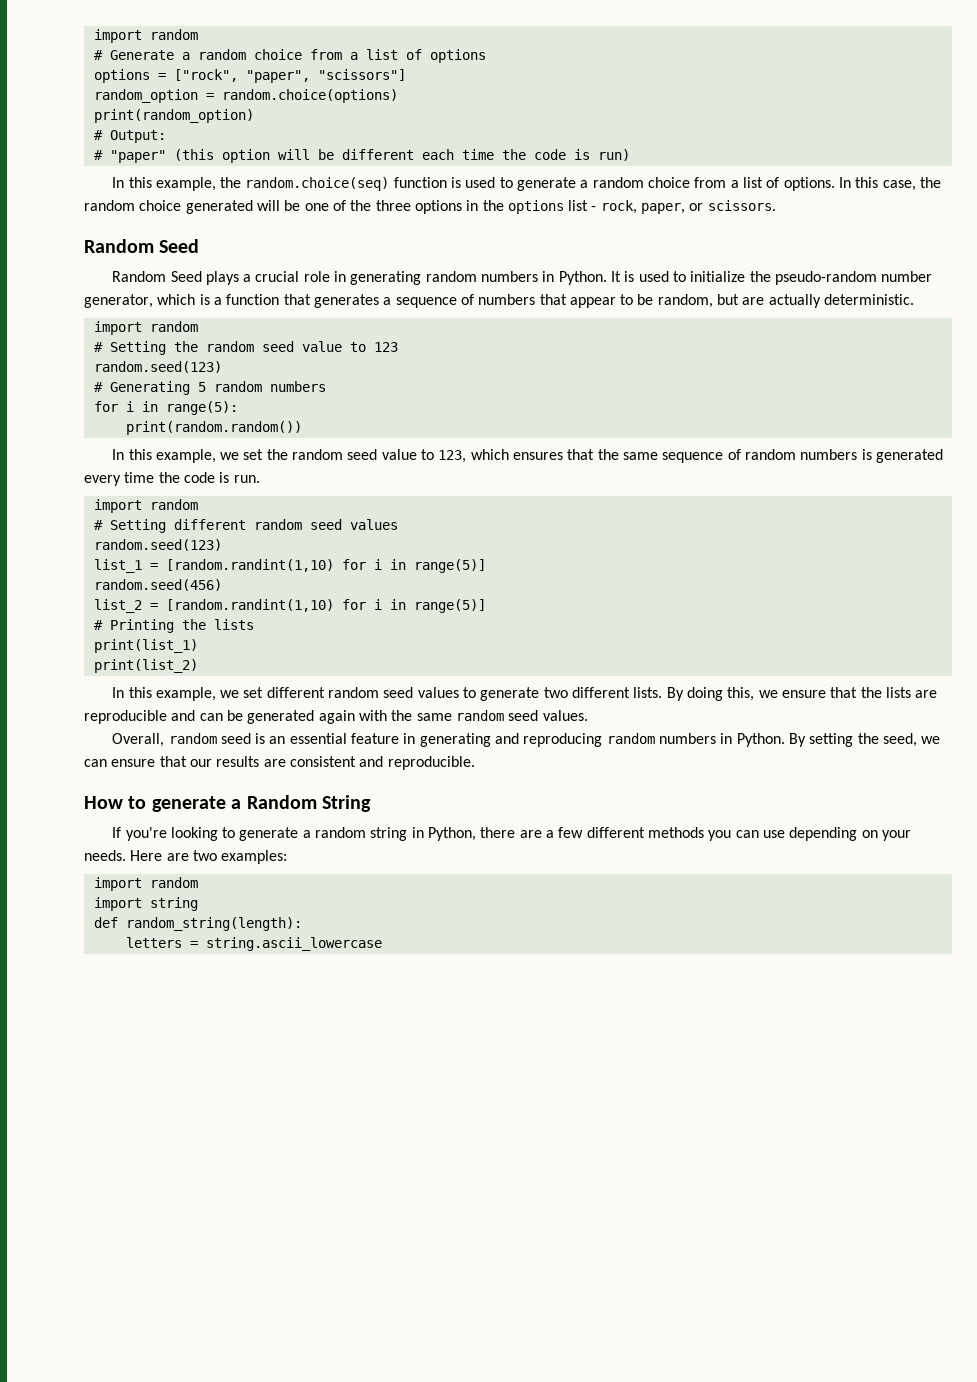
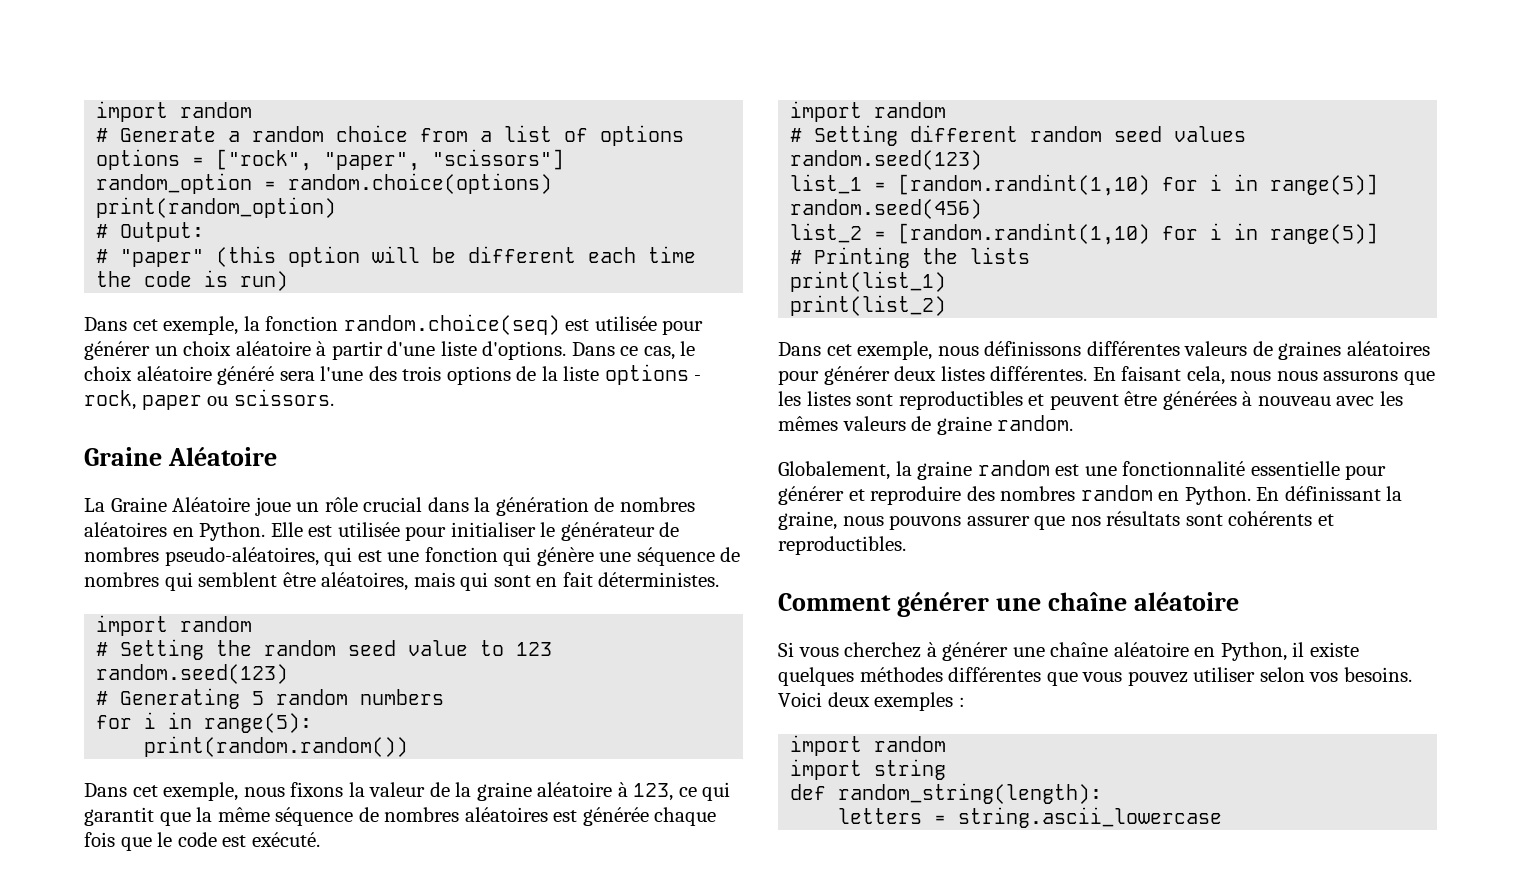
[112,177,941,191] [84,200,776,214] [84,239,200,253] [112,271,933,285] [84,294,915,308] In this example, the random.choice(seq) function is used to generate a random choice from a list of options. In this case, the random choice generated will be one of the three options in the options list - rock, paper, or scissors. // Random Seed // Random Seed plays a crucial role in generating random numbers in Python. It is used to initialize the pseudo-random number generator, which is a function that generates a sequence of numbers that appear to be random, but are actually deterministic. -> [84,314,704,335] [84,341,696,360] [84,364,702,385] [84,389,334,410] [84,447,277,466] [84,497,695,516] [84,522,680,541] [84,547,741,566] [84,572,720,591] Dans cet exemple, la fonction random.choice(seq) est utilisée pour générer un choix aléatoire à partir d'une liste d'options. Dans ce cas, le choix aléatoire généré sera l'une des trois options de la liste options - rock, paper ou scissors. // Graine Aléatoire // La Graine Aléatoire joue un rôle crucial dans la génération de nombres aléatoires en Python. Elle est utilisée pour initialiser le générateur de nombres pseudo-aléatoires, qui est une fonction qui génère une séquence de nombres qui semblent être aléatoires, mais qui sont en fait déterministes.
[112,449,943,463] [84,472,260,486] In this example, we set the random seed value to 123, which ensures that the same sequence of random numbers is generated every time the code is run. -> [84,782,731,801] [84,807,717,826] [84,832,320,851] Dans cet exemple, nous fixons la valeur de la graine aléatoire à 123, ce qui garantit que la même séquence de nombres aléatoires est générée chaque fois que le code est exécuté.
[112,687,938,701] [84,710,588,724] [112,733,941,747] [84,756,475,770] [84,795,371,812] [112,827,911,841] [84,850,288,864] In this example, we set different random seed values to generate two different lists. By doing this, we ensure that the lists are reproducible and can be generated again with the same random seed values. // Overall, random seed is an essential feature in generating and reproducing random numbers in Python. By setting the seed, we can ensure that our results are consistent and reproducible. // How to generate a Random String // If you're looking to generate a random string in Python, there are a few different methods you can use depending on your needs. Here are two examples: -> [778,341,1430,360] [778,366,1435,385] [778,391,1403,410] [778,415,1074,435] [778,460,1387,480] [778,485,1403,505] [778,511,1334,530] [778,536,906,555] [778,592,1239,617] [778,642,1359,661] [778,667,1412,686] [778,692,965,711] Dans cet exemple, nous définissons différentes valeurs de graines aléatoires pour générer deux listes différentes. En faisant cela, nous nous assurons que les listes sont reproductibles et peuvent être générées à nouveau avec les mêmes valeurs de graine random. // Globalement, la graine random est une fonctionnalité essentielle pour générer et reproduire des nombres random en Python. En définissant la graine, nous pouvons assurer que nos résultats sont cohérents et reproductibles. // Comment générer une chaîne aléatoire // Si vous cherchez à générer une chaîne aléatoire en Python, il existe quelques méthodes différentes que vous pouvez utiliser selon vos besoins. Voici deux exemples :

